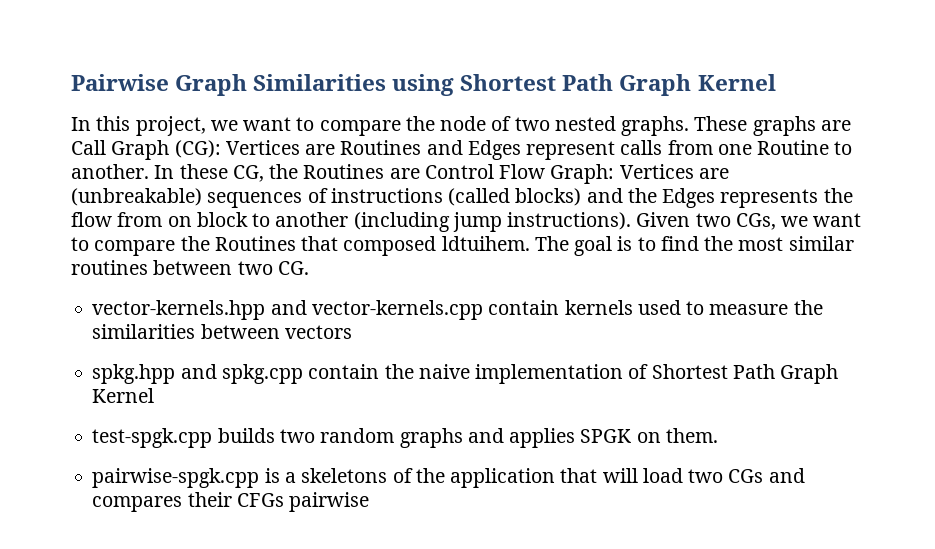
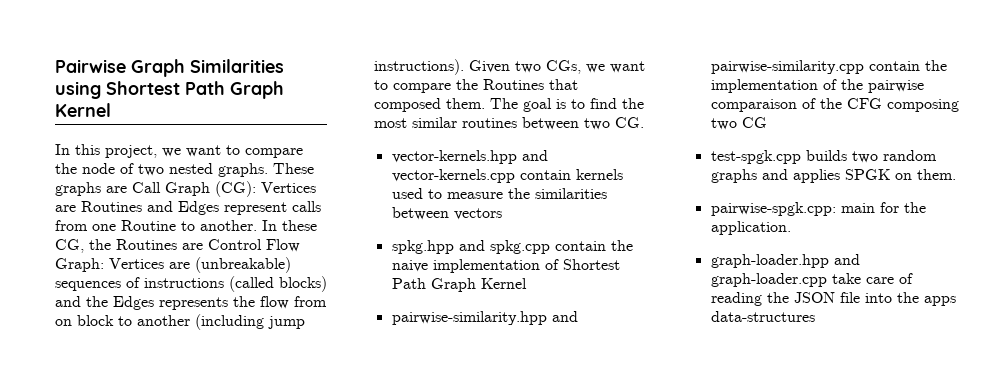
[441,236,530,251] ldtuihem. -> [446,98,485,109] them.
(155, 395) none -> [391,311,578,325] [710,60,947,74] [710,79,924,93] [710,98,959,112] [710,117,767,130] // pairwise-similarity.hpp and pairwise-similarity.cpp contain the implementation of the pairwise comparaison of the CFG composing two CG
[92,468,805,488] [92,492,370,512] pairwise-spgk.cpp is a skeletons of the application that will load two CGs and compares their CFGs pairwise -> [710,202,926,216] [710,221,791,235] [710,254,860,268] [710,273,913,287] [710,292,956,306] [710,311,815,322] pairwise-spgk.cpp: main for the application. // graph-loader.hpp and graph-loader.cpp take care of reading the JSON file into the apps data-structures

